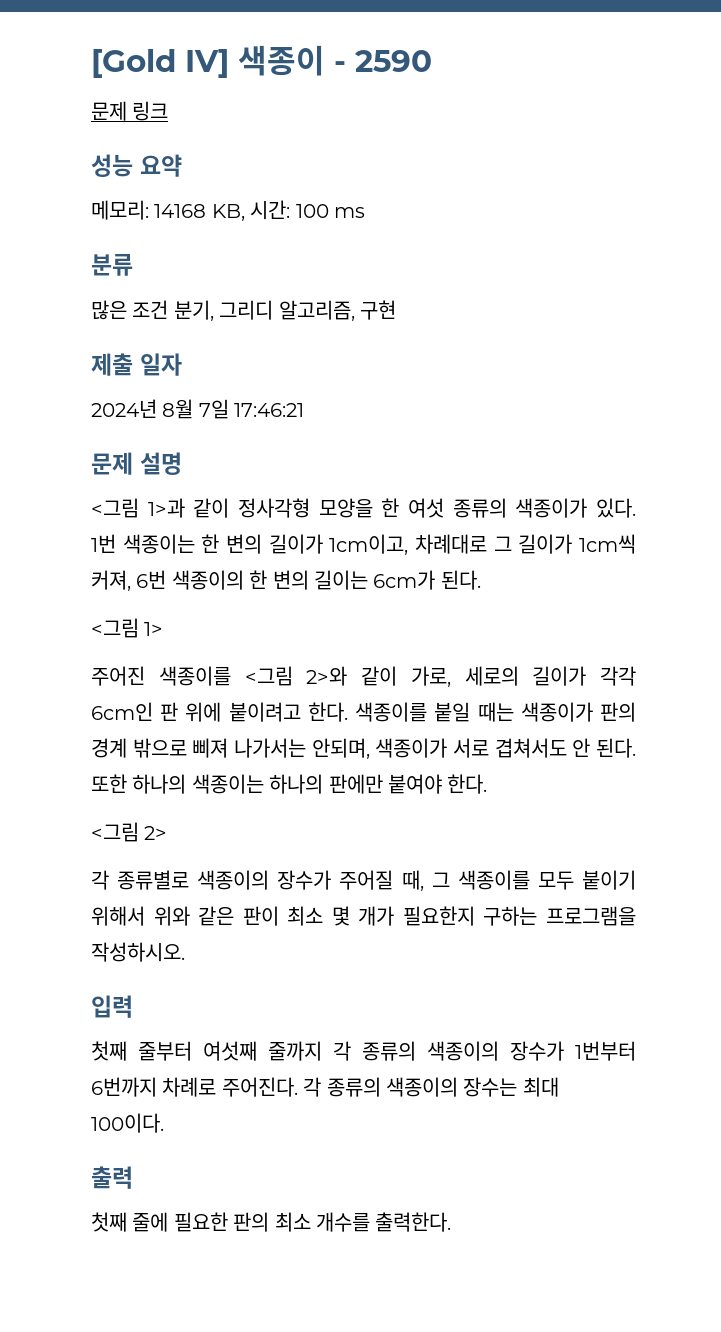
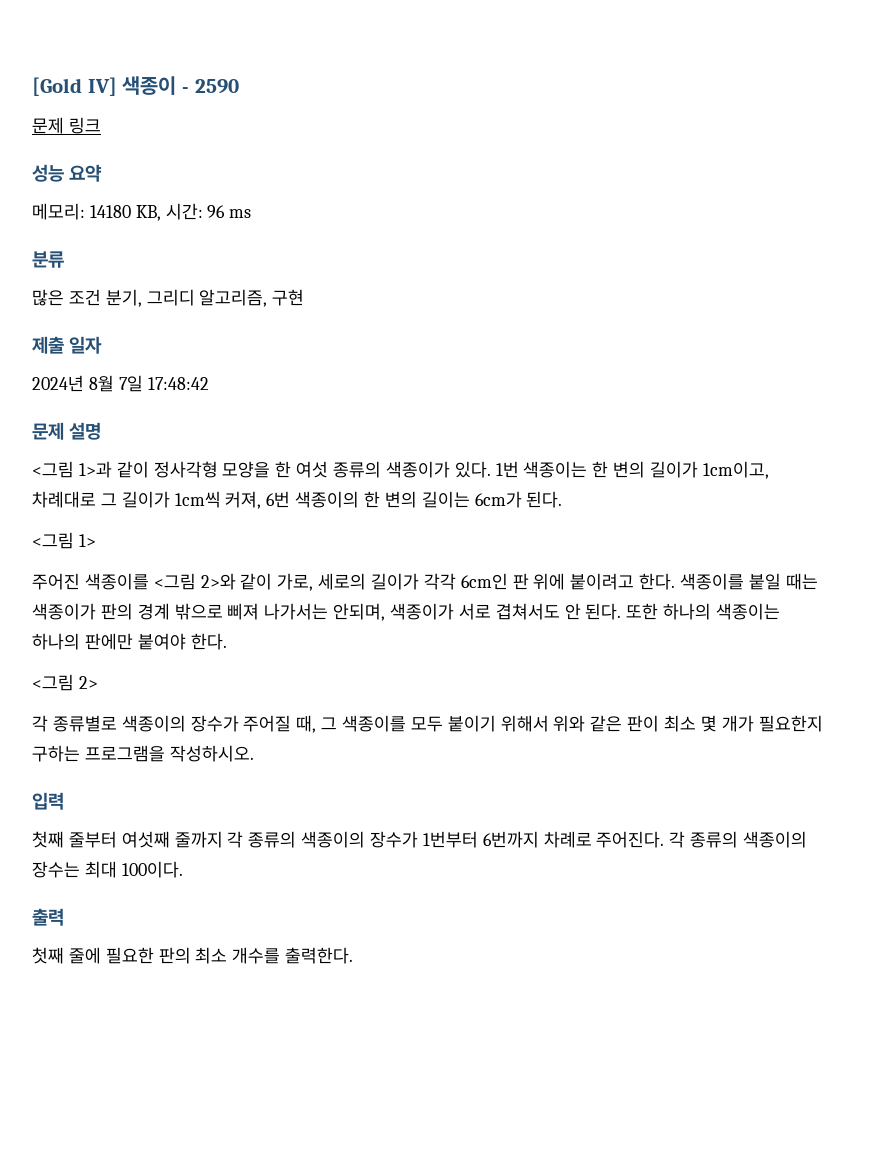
[154,204,207,218] 14168 -> [89,205,131,218] 14180
[295,204,329,218] 100 -> [207,205,226,218] 96
[234,403,305,417] 17:46:21 -> [147,377,209,390] 17:48:42

